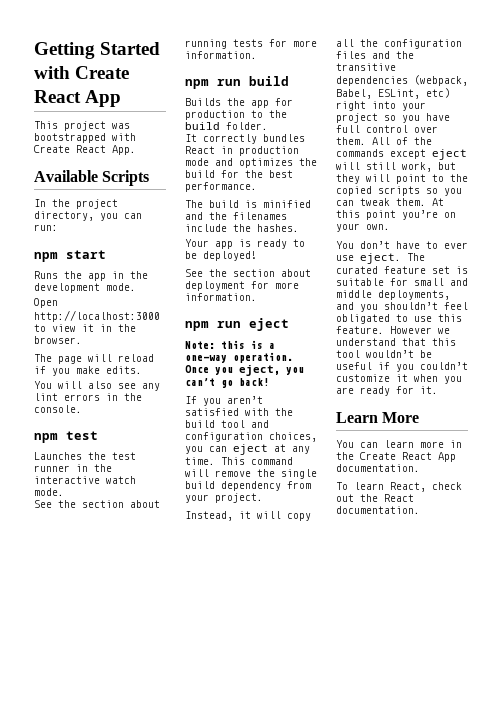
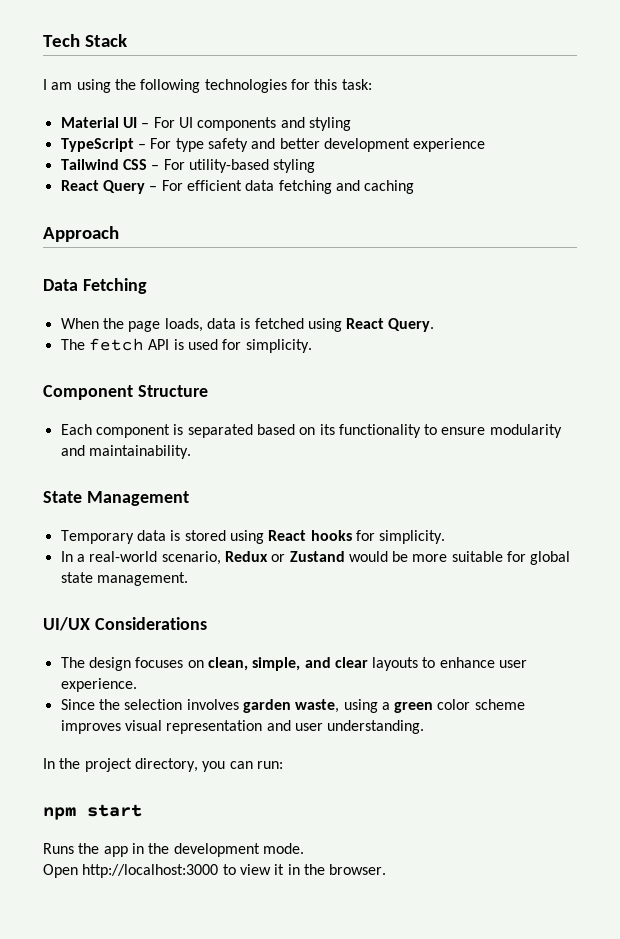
[34,42,161,59] [34,66,130,79] [34,90,122,107] [34,121,130,131] [34,133,136,143] [34,145,136,155] [34,170,150,186] Getting Started with Create React App // This project was bootstrapped with Create React App. // Available Scripts -> [43,34,127,47] [43,79,372,93] [60,117,351,131] [60,138,486,152] [60,159,316,173] [60,180,415,194] [43,226,119,242] [43,278,147,294] [60,318,435,332] [60,338,312,353] [43,385,208,400] [60,424,562,438] [60,445,191,459] [43,491,189,506] [60,530,446,544] [60,551,571,565] [60,572,188,586] [43,617,207,631] [60,657,528,671] [60,678,137,692] [60,699,525,713] [60,720,425,734] Tech Stack // I am using the following technologies for this task: // Material UI – For UI components and styling // TypeScript – For type safety and better development experience // Tailwind CSS – For utility-based styling // React Query – For efficient data fetching and caching // Approach // Data Fetching // When the page loads, data is fetched using React Query. // The fetch API is used for simplicity. // Component Structure // Each component is separated based on its functionality to ensure modularity and maintainability. // State Management // Temporary data is stored using React hooks for simplicity. // In a real-world scenario, Redux or Zustand would be more suitable for global state management. // UI/UX Considerations // The design focuses on clean, simple, and clear layouts to enhance user experience. // Since the selection involves garden waste, using a green color scheme improves visual representation and user understanding.
[34,354,154,364] [34,366,142,376] [34,381,160,391] [34,393,142,401] [34,405,82,413] [34,431,98,443] [34,452,136,460] [34,464,112,472] [34,476,136,484] [34,488,64,496] [34,500,160,508] [185,39,317,49] [185,51,257,59] [185,76,289,89] [185,98,293,108] [185,110,287,120] [185,122,268,130] [185,134,305,144] [185,146,299,156] [185,158,317,168] [185,170,293,178] [185,182,257,192] [185,200,311,208] [185,212,287,220] [185,224,299,232] [185,239,305,249] [185,251,257,261] [185,269,311,277] [185,281,299,291] [185,293,257,301] [185,318,289,331] [185,340,275,349] [185,352,293,363] [185,365,304,376] [185,378,269,388] [185,396,263,406] [185,408,293,416] [185,420,269,428] [185,432,317,442] [185,444,310,455] [185,457,293,465] [185,469,317,479] [185,481,311,491] [185,493,263,503] [185,511,311,521] [336,39,462,49] [336,51,414,59] [336,63,396,71] [336,75,468,86] [336,88,450,99] [336,101,426,111] [336,113,450,123] [336,125,438,133] [336,137,432,145] [336,149,467,160] [336,162,456,172] [336,174,468,184] [336,186,462,196] [336,198,444,206] [336,210,456,220] [336,223,390,232] [336,241,468,249] [336,253,425,264] [336,266,468,274] [336,278,468,286] [336,290,450,300] [336,302,468,312] [336,314,462,324] [336,326,450,334] [336,338,456,346] [336,350,432,358] [336,362,468,372] [336,374,462,384] [336,386,438,396] [336,412,420,423] [336,440,462,448] [336,452,456,462] [336,464,420,472] [336,482,462,492] [336,494,414,502] [336,506,420,514] // The page will reload if you make edits. // You will also see any lint errors in the console. // npm test // Launches the test runner in the interactive watch mode. // See the section about running tests for more information. // npm run build // Builds the app for production to the build folder. // It correctly bundles React in production mode and optimizes the build for the best performance. // The build is minified and the filenames include the hashes. // Your app is ready to be deployed! // See the section about deployment for more information. // npm run eject // Note: this is a one-way operation. Once you eject, you can’t go back! // If you aren’t satisfied with the build tool and configuration choices, you can eject at any time. This command will remove the single build dependency from your project. // Instead, it will copy all the configuration files and the transitive dependencies (webpack, Babel, ESLint, etc) right into your project so you have full control over them. All of the commands except eject will still work, but they will point to the copied scripts so you can tweak them. At this point you’re on your own. // You don’t have to ever use eject. The curated feature set is suitable for small and middle deployments, and you shouldn’t feel obligated to use this feature. However we understand that this tool wouldn’t be useful if you couldn’t customize it when you are ready for it. // Learn More // You can learn more in the Create React App documentation. // To learn React, check out the React documentation. -> (387, 869) none

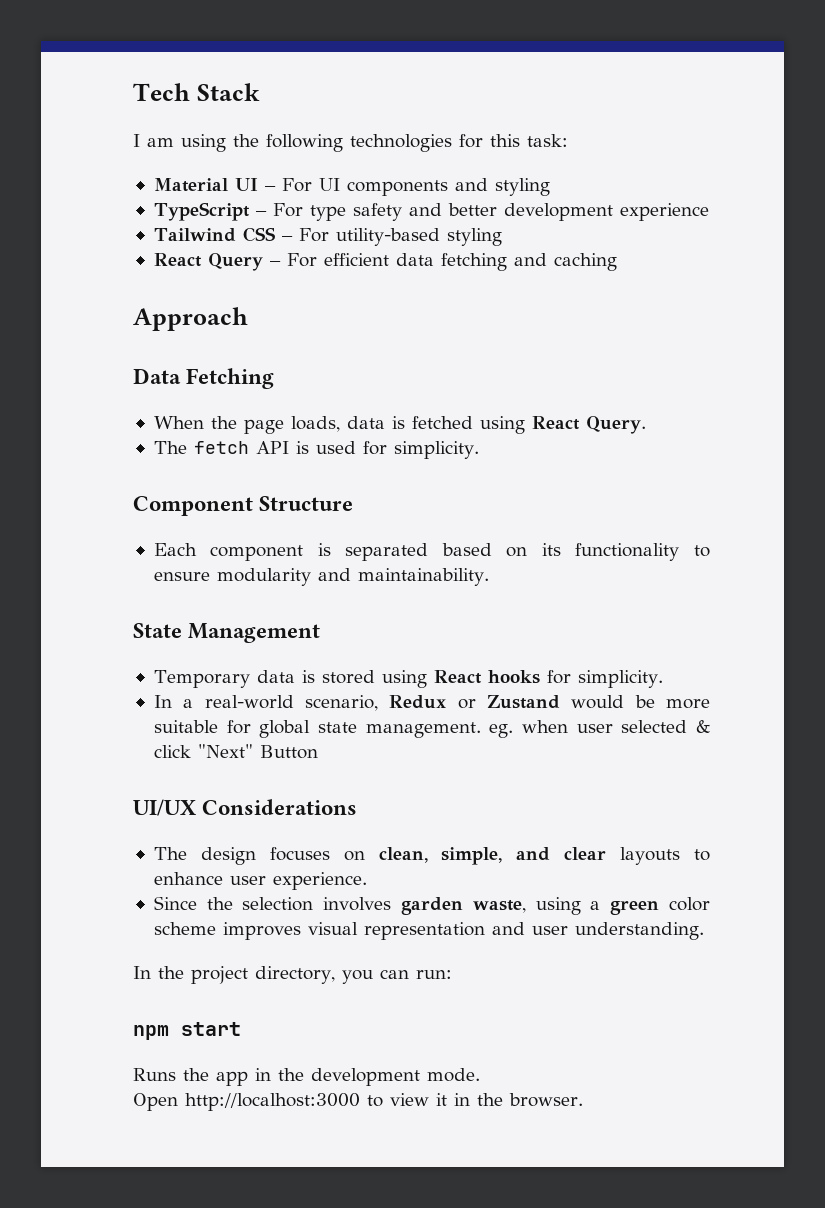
(188, 579) none -> [489,720,711,738] [153,744,318,759] eg. when user selected & click "Next" Button

